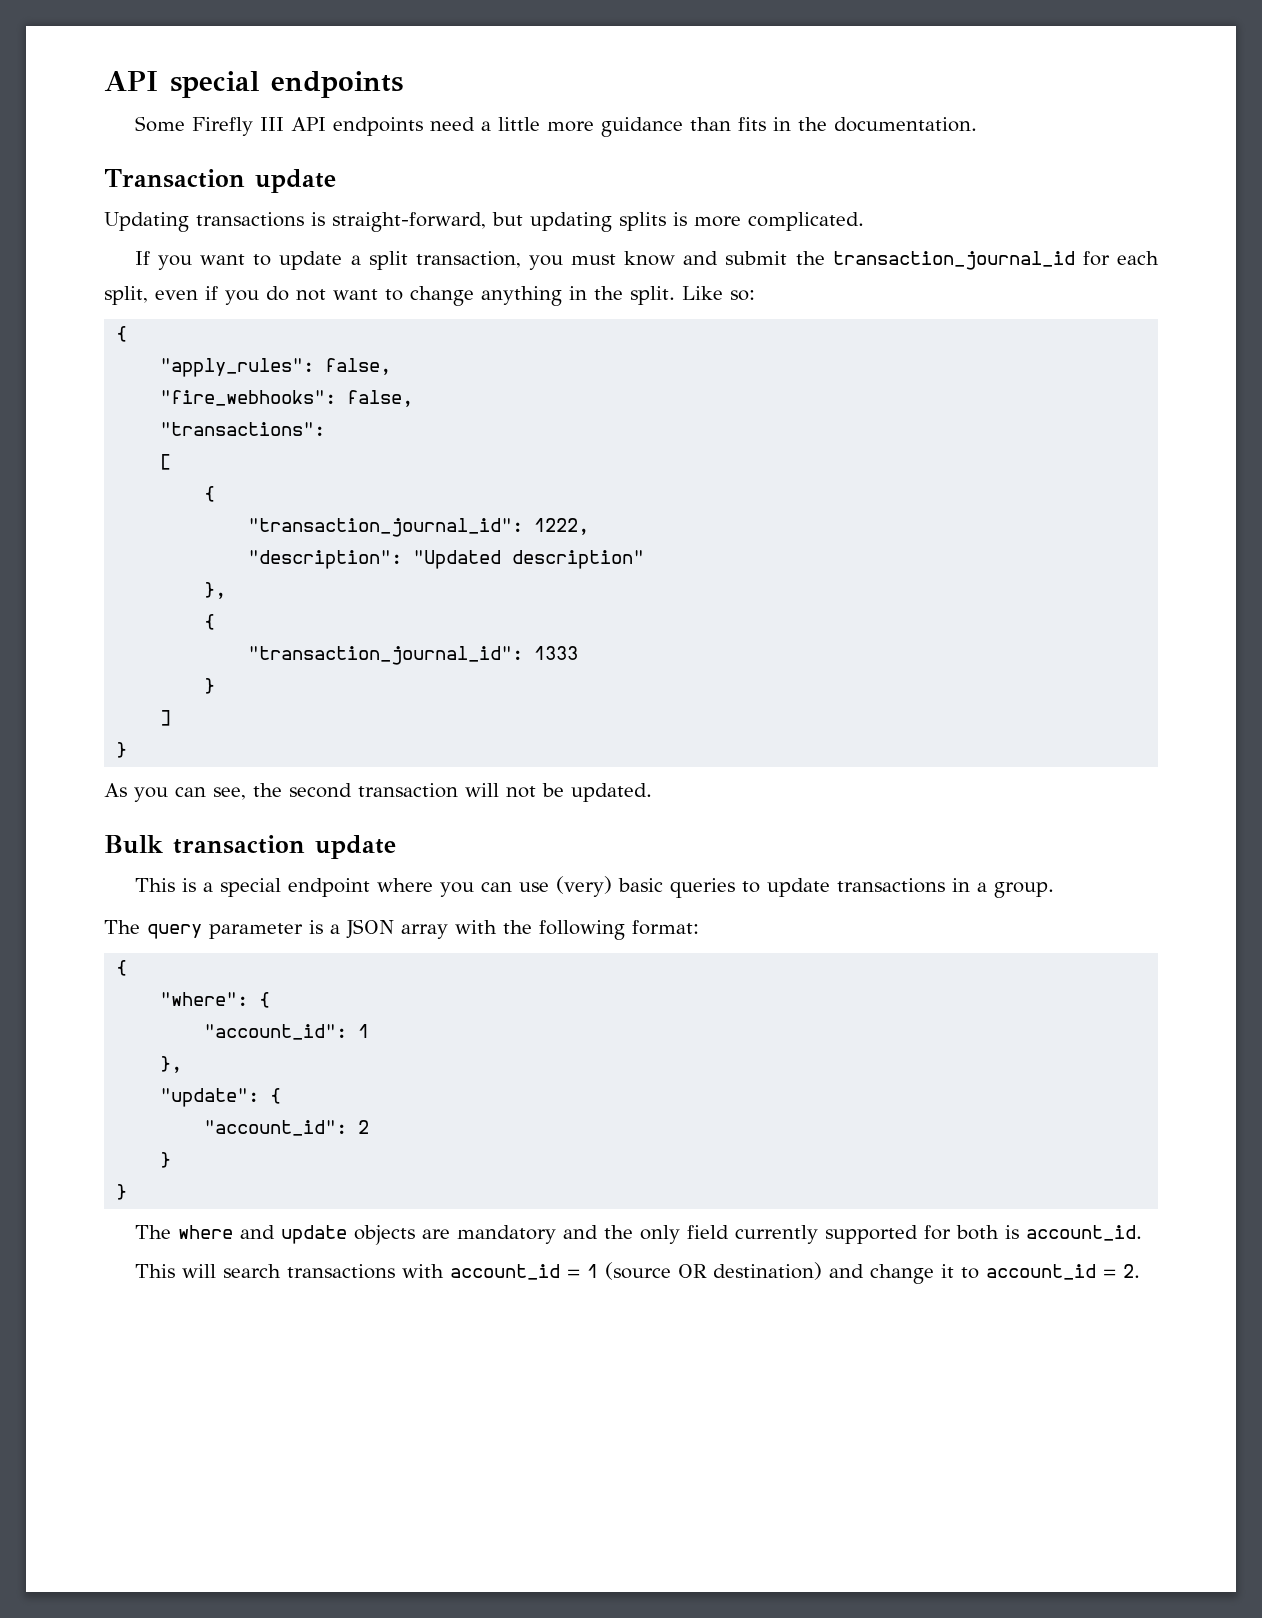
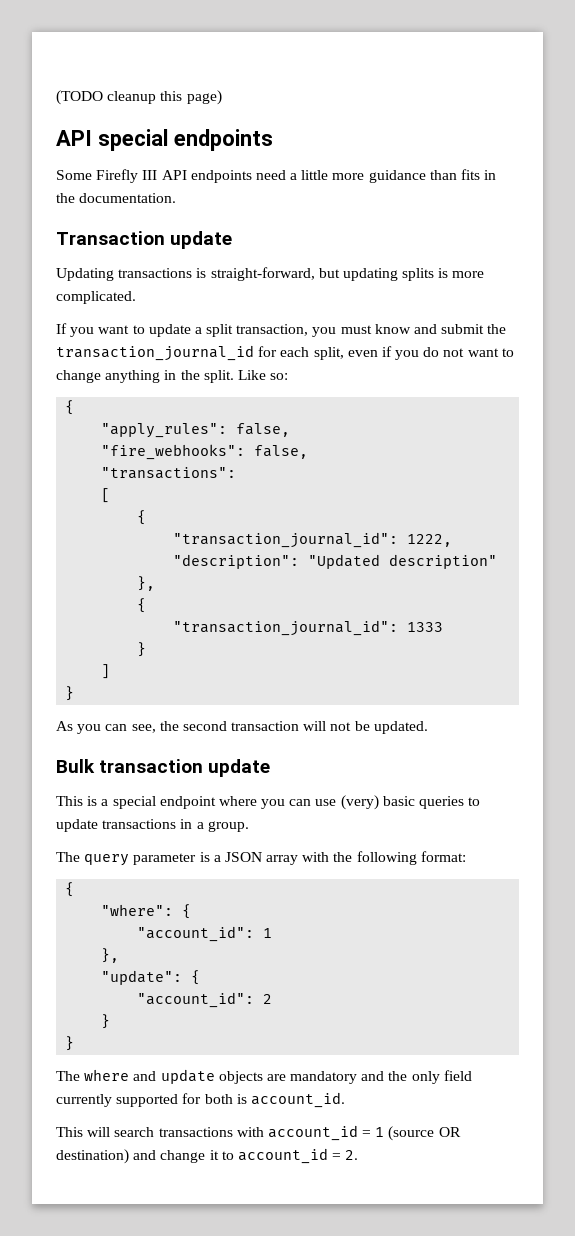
(104, 81) none -> [56,90,222,105] (TODO cleanup this page) //

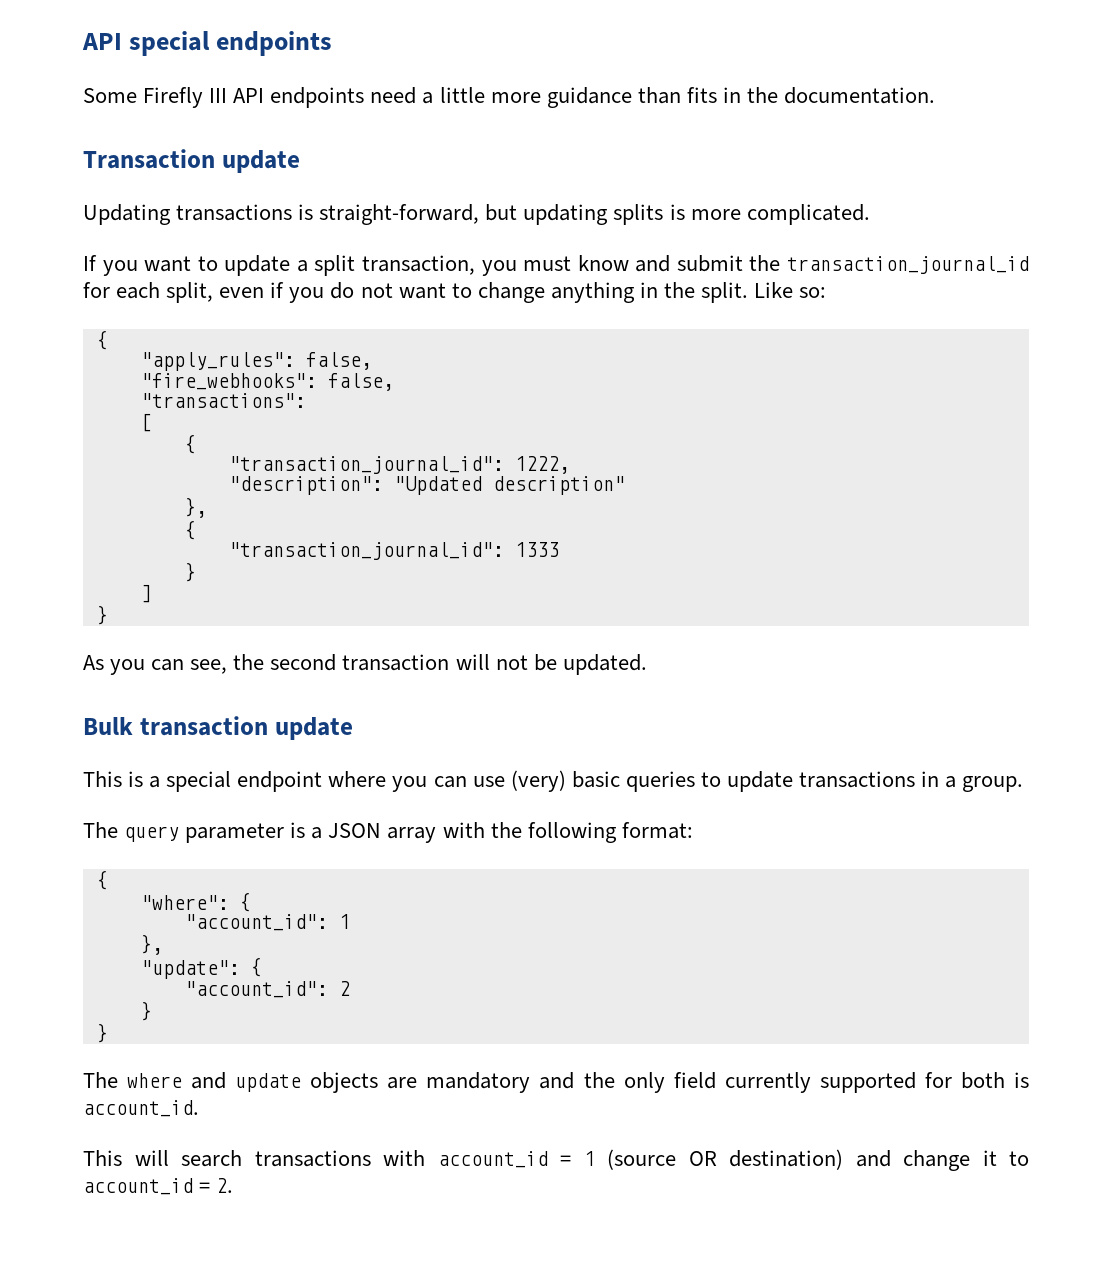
[56,90,222,105] (TODO cleanup this page) // -> (82, 41) none

